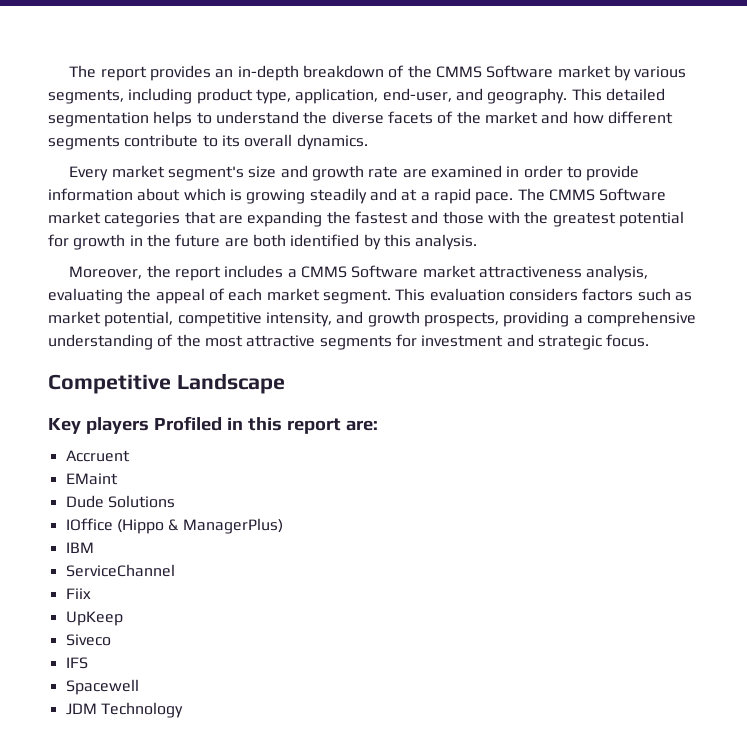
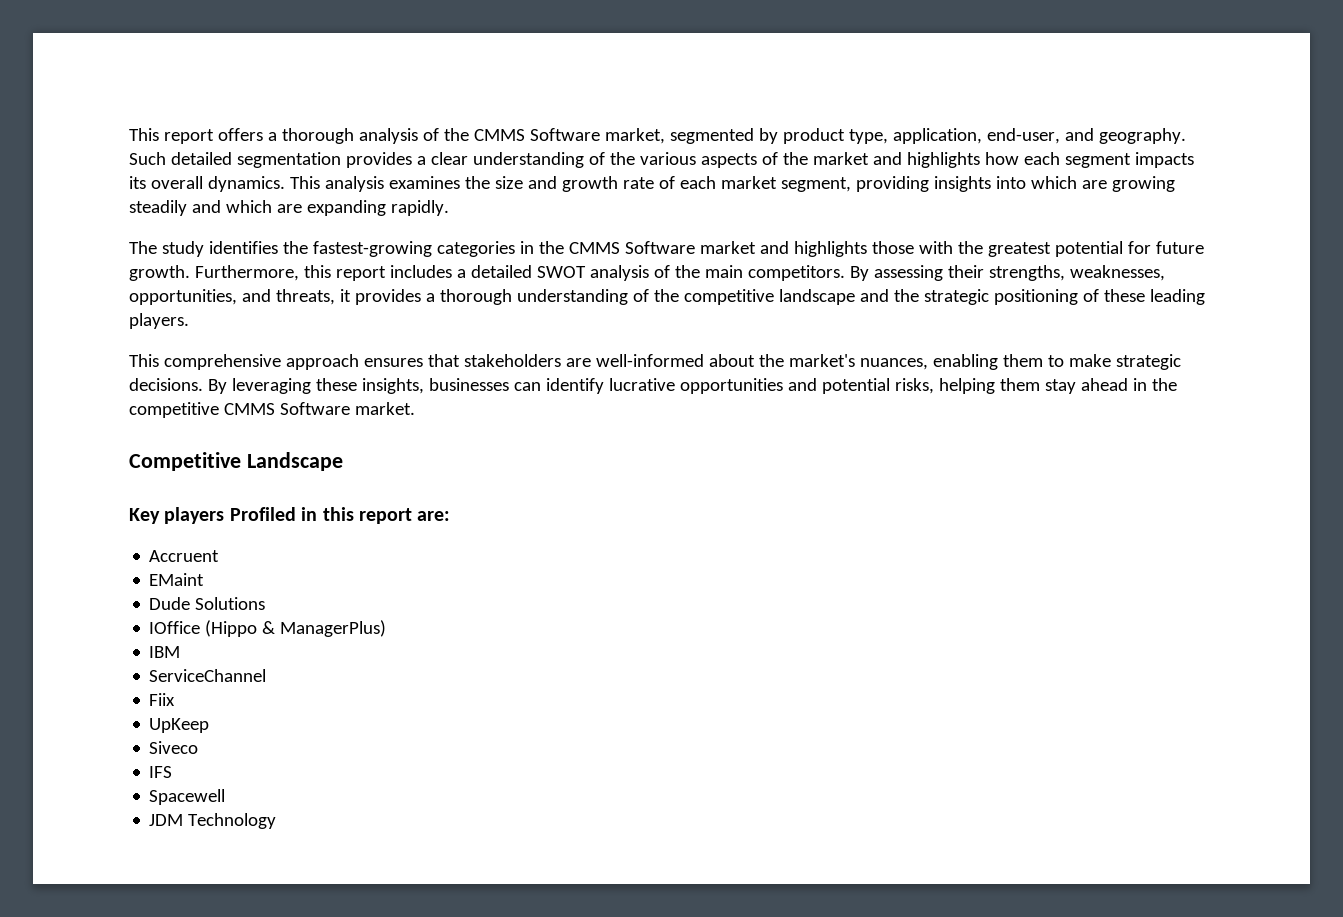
[69,65,687,81] [48,88,193,104] The report provides an in-depth breakdown of the CMMS Software market by various segments, including -> [129,128,778,144] This report offers a thorough analysis of the CMMS Software market, segmented by
[571,88,602,101] This -> [129,152,166,165] Such
[153,111,673,127] [48,134,368,150] [69,165,640,181] [48,188,667,204] [48,211,439,227] helps to understand the diverse facets of the market and how different segments contribute to its overall dynamics. // Every market segment's size and growth rate are examined in order to provide information about which is growing steadily and at a rapid pace. The CMMS Software market categories that are expanding the fastest and -> [345,152,1194,168] [129,176,1175,192] [129,200,449,216] [129,241,867,257] provides a clear understanding of the various aspects of the market and highlights how each segment impacts its overall dynamics. This analysis examines the size and growth rate of each market segment, providing insights into which are growing steadily and which are expanding rapidly. // The study identifies the fastest-growing categories in the CMMS Software market and highlights
[73,234,478,250] [69,265,649,281] [48,288,692,304] [48,311,696,327] [48,334,650,350] growth in the future are both identified by this analysis. // Moreover, the report includes a CMMS Software market attractiveness analysis, evaluating the appeal of each market segment. This evaluation considers factors such as market potential, competitive intensity, and growth prospects, providing a comprehensive understanding of the most attractive segments for investment and strategic focus. -> [1155,241,1204,254] [129,265,1165,281] [129,289,1205,305] [129,313,189,329] [129,354,1181,370] [129,378,1177,394] [129,402,415,418] future growth. Furthermore, this report includes a detailed SWOT analysis of the main competitors. By assessing their strengths, weaknesses, opportunities, and threats, it provides a thorough understanding of the competitive landscape and the strategic positioning of these leading players. // This comprehensive approach ensures that stakeholders are well-informed about the market's nuances, enabling them to make strategic decisions. By leveraging these insights, businesses can identify lucrative opportunities and potential risks, helping them stay ahead in the competitive CMMS Software market.

